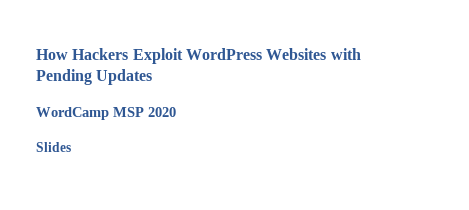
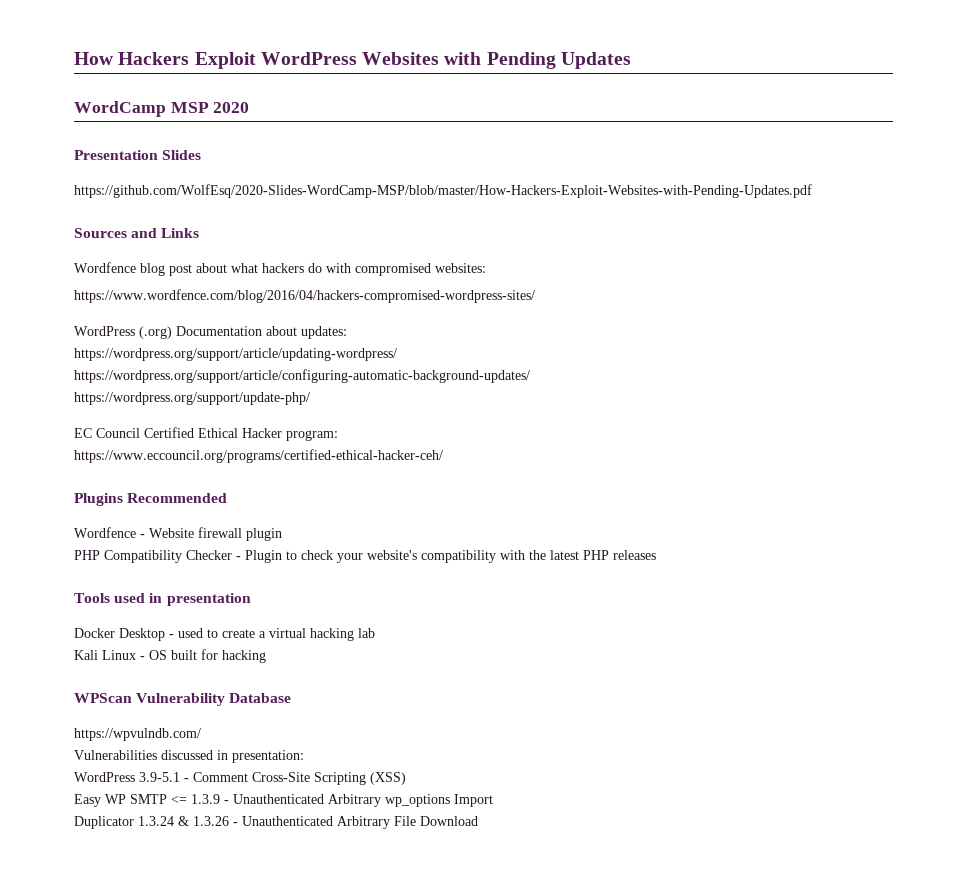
(176, 112) none -> [74,150,158,160] Presentation
(71, 147) none -> [74,184,812,198] [74,228,200,238] [74,262,486,276] [74,289,535,303] [74,326,347,339] [74,348,397,361] [74,369,530,383] [74,392,310,405] [74,427,338,441] [74,449,443,463] [74,493,228,506] [74,527,282,541] [74,550,656,563] [74,593,251,606] [74,628,375,641] [74,649,266,663] [74,693,292,706] [74,728,201,741] [74,750,304,763] [74,772,406,785] [74,794,493,807] [74,816,478,829] // https://github.com/WolfEsq/2020-Slides-WordCamp-MSP/blob/master/How-Hackers-Exploit-Websites-with-Pending-Updates.pdf // Sources and Links // Wordfence blog post about what hackers do with compromised websites: // https://www.wordfence.com/blog/2016/04/hackers-compromised-wordpress-sites/ // WordPress (.org) Documentation about updates: // https://wordpress.org/support/article/updating-wordpress/ // https://wordpress.org/support/article/configuring-automatic-background-updates/ // https://wordpress.org/support/update-php/ // EC Council Certified Ethical Hacker program: // https://www.eccouncil.org/programs/certified-ethical-hacker-ceh/ // Plugins Recommended // Wordfence - Website firewall plugin // PHP Compatibility Checker - Plugin to check your website's compatibility with the latest PHP releases // Tools used in presentation // Docker Desktop - used to create a virtual hacking lab // Kali Linux - OS built for hacking // WPScan Vulnerability Database // https://wpvulndb.com/ // Vulnerabilities discussed in presentation: // WordPress 3.9-5.1 - Comment Cross-Site Scripting (XSS) // Easy WP SMTP <= 1.3.9 - Unauthenticated Arbitrary wp_options Import // Duplicator 1.3.24 & 1.3.26 - Unauthenticated Arbitrary File Download

